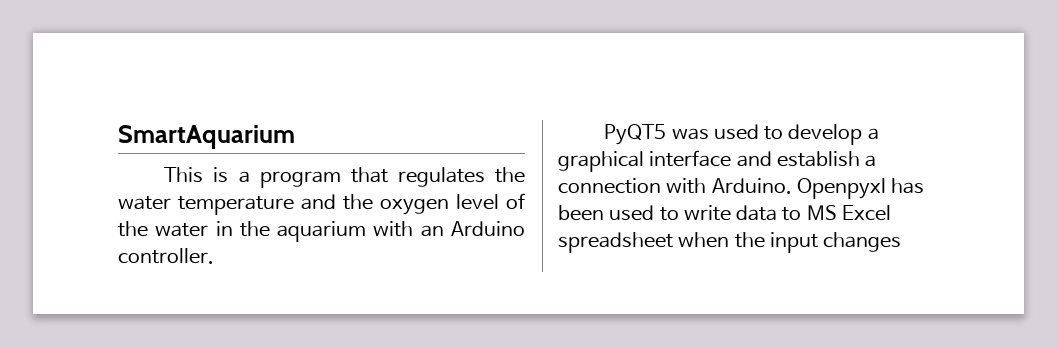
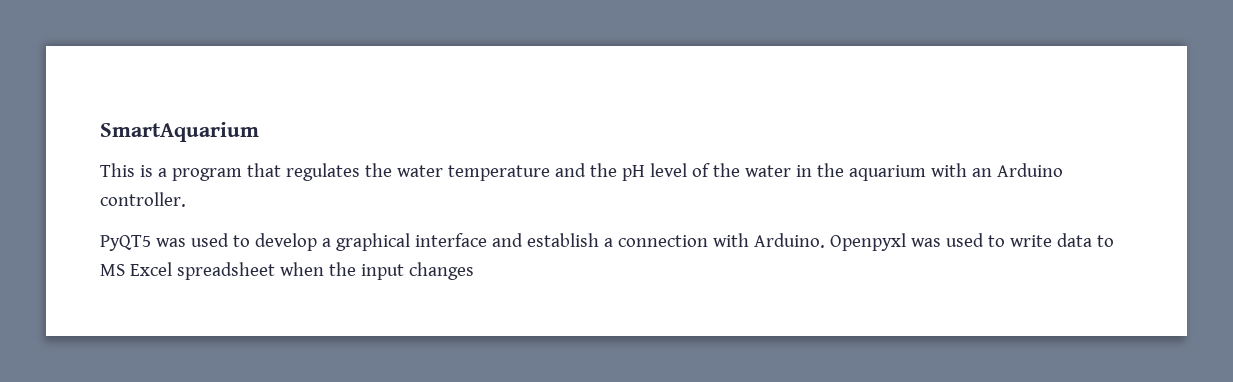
[379,199,449,215] oxygen -> [621,165,645,181] pH
[891,178,925,194] [558,205,604,221] has been -> [910,238,941,247] was

